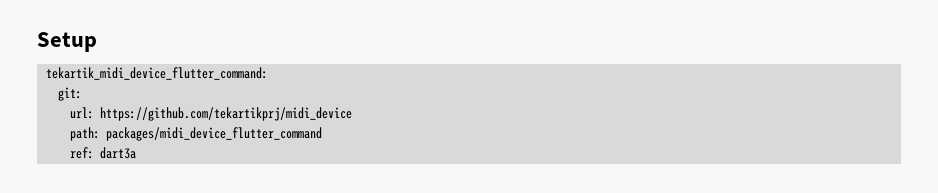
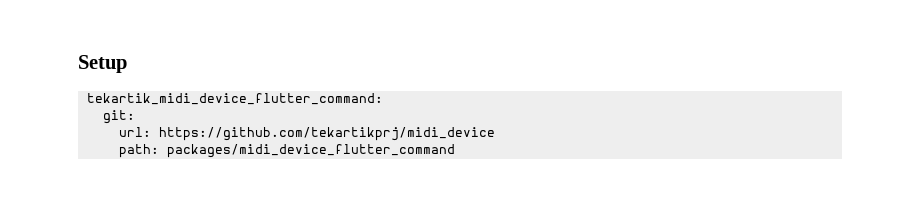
[69,147,136,159] // ref: dart3a -> (455, 151) none

